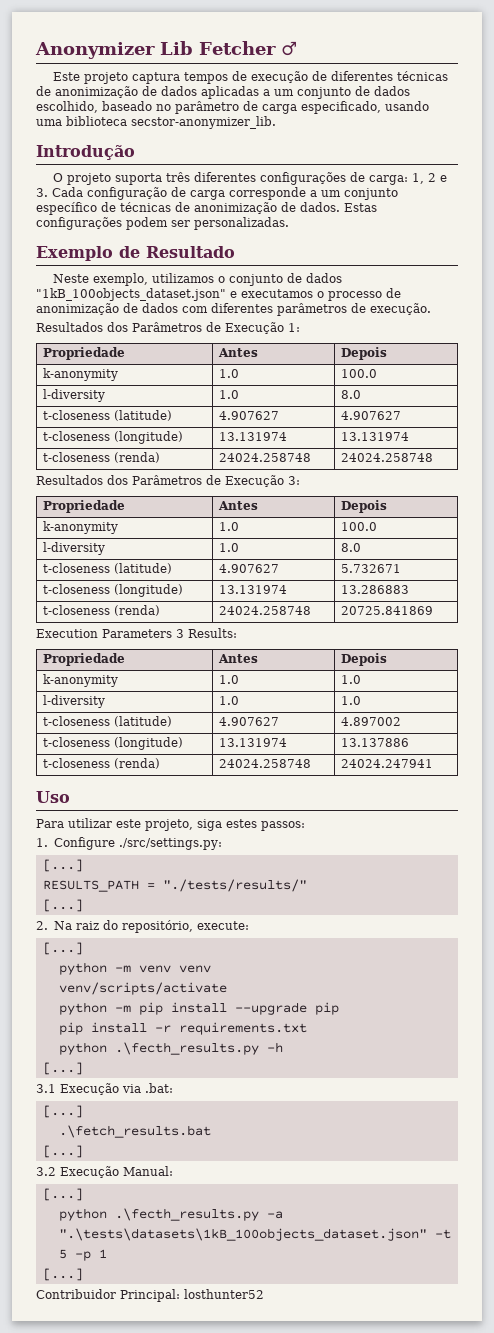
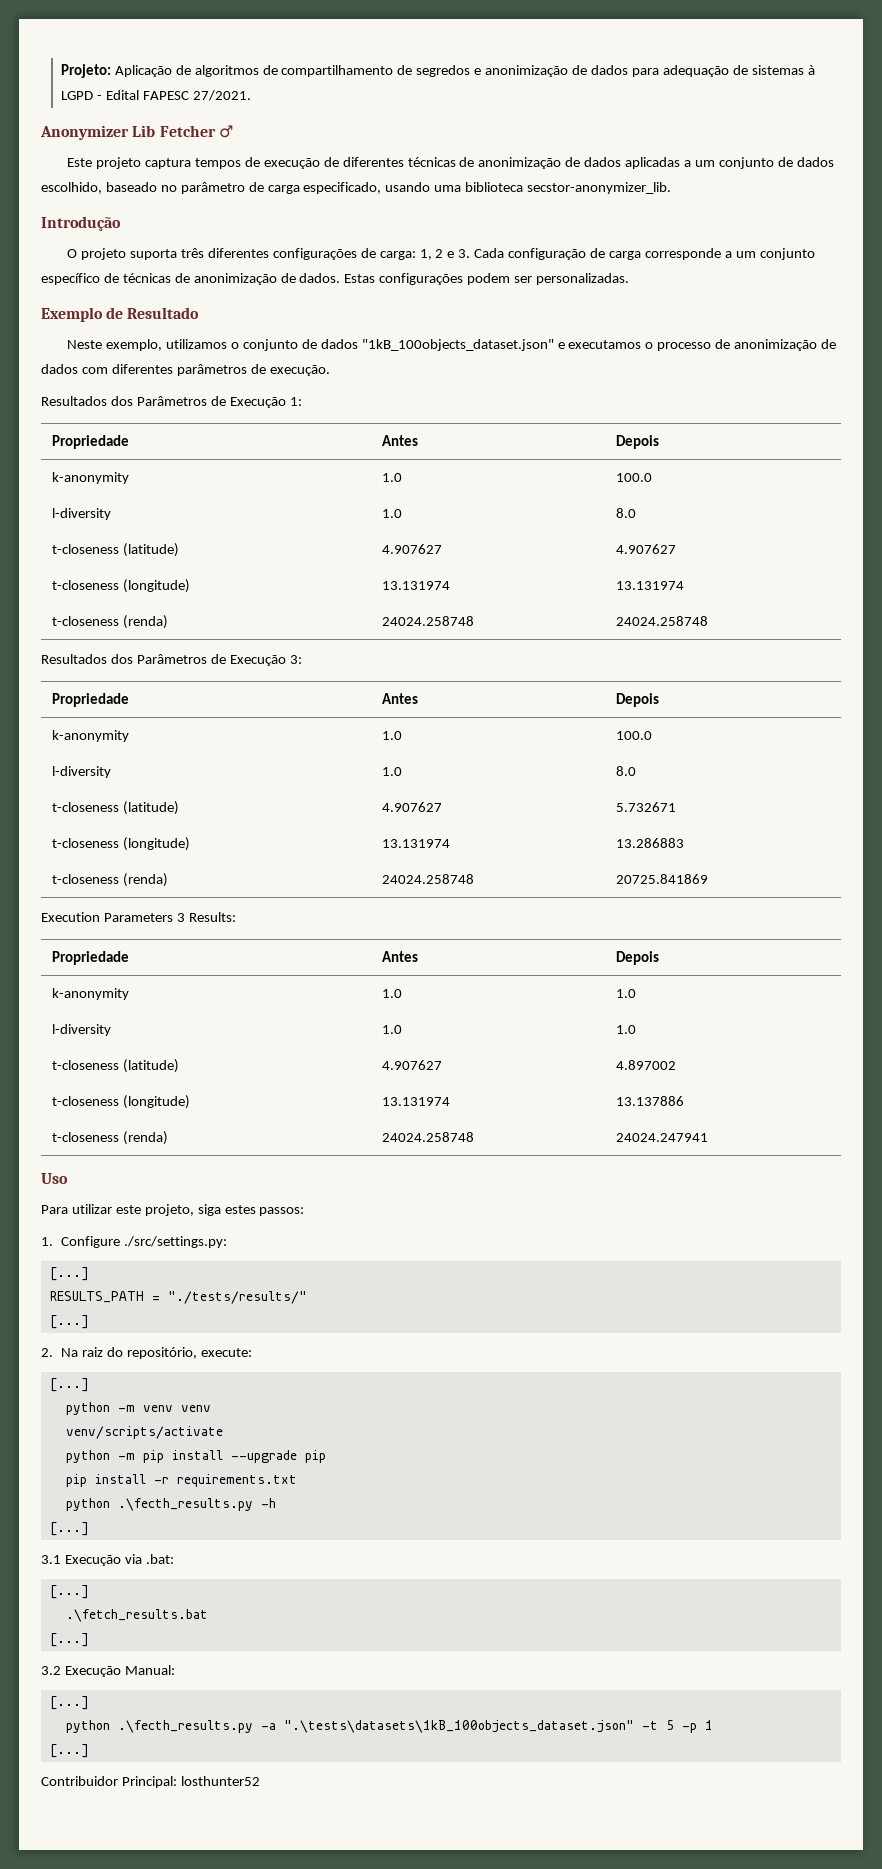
(35, 50) none -> [60,64,815,78] [60,90,251,101] Projeto: Aplicação de algoritmos de compartilhamento de segredos e anonimização de dados para adequação de sistemas à LGPD - Edital FAPESC 27/2021. //

